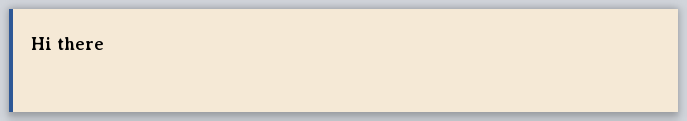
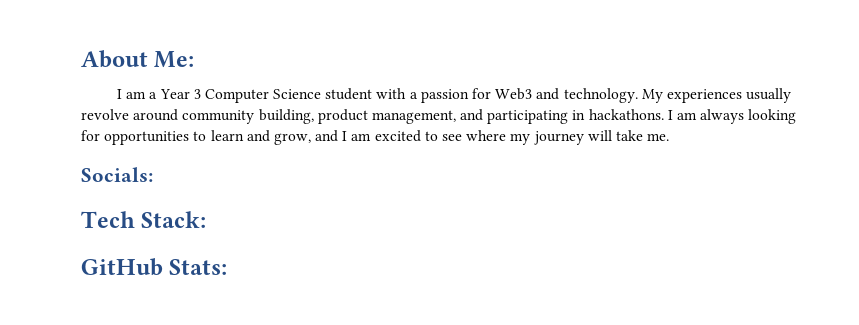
[31,37,104,50] Hi there -> [81,50,195,68] [116,88,792,103] [81,109,797,124] [81,130,670,145] [81,167,153,182] [81,211,207,228] [81,258,228,276] About Me: // I am a Year 3 Computer Science student with a passion for Web3 and technology. My experiences usually revolve around community building, product management, and participating in hackathons. I am always looking for opportunities to learn and grow, and I am excited to see where my journey will take me. // Socials: // Tech Stack: // GitHub Stats:

